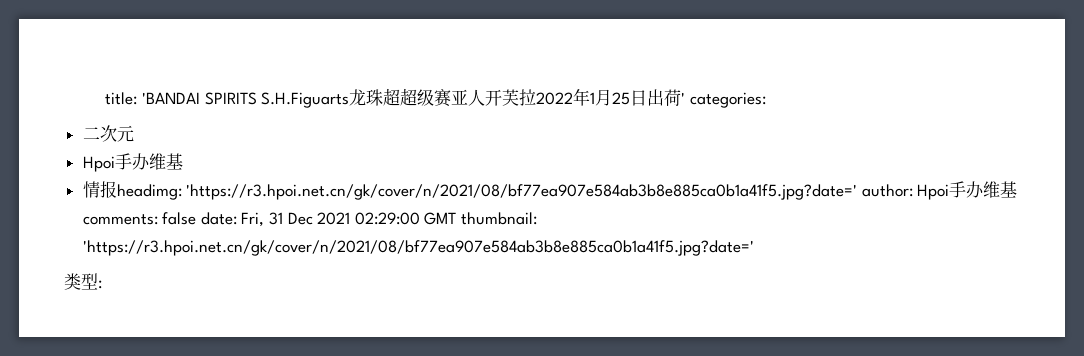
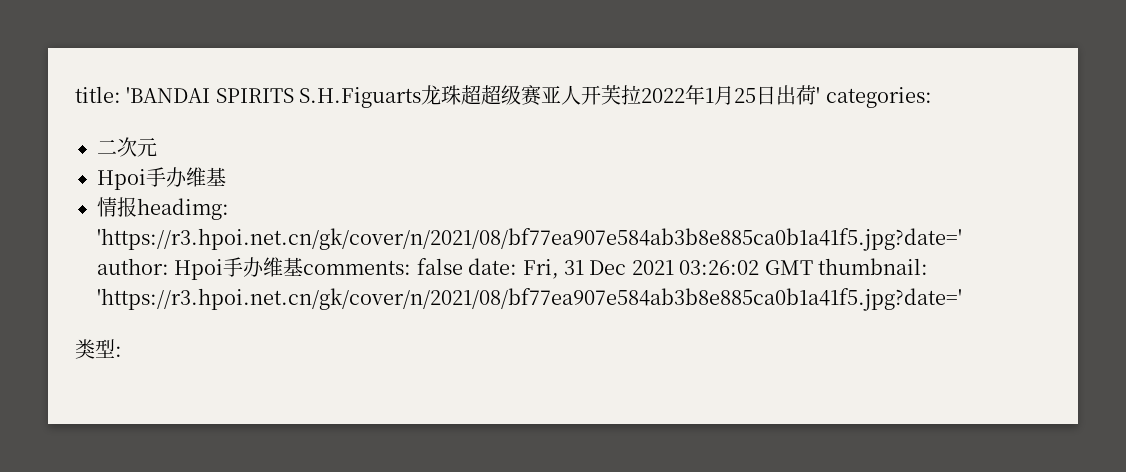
[354,212,420,225] 02:29:00 -> [679,260,760,275] 03:26:02

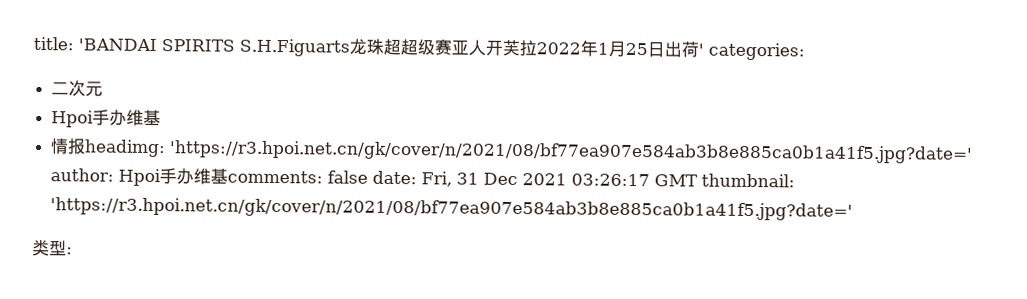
[679,260,760,275] 03:26:02 -> [571,173,651,187] 03:26:17

